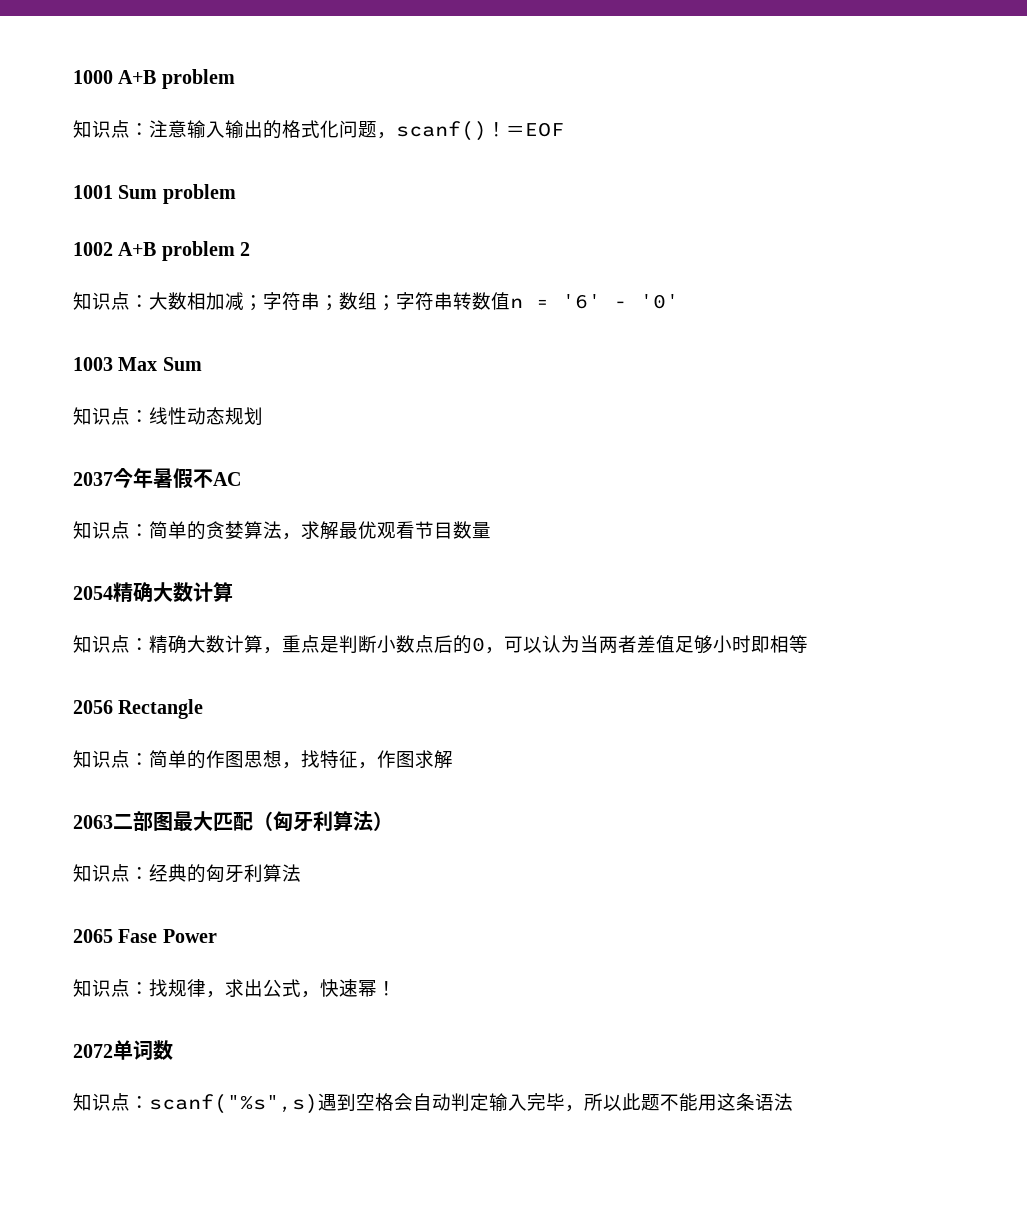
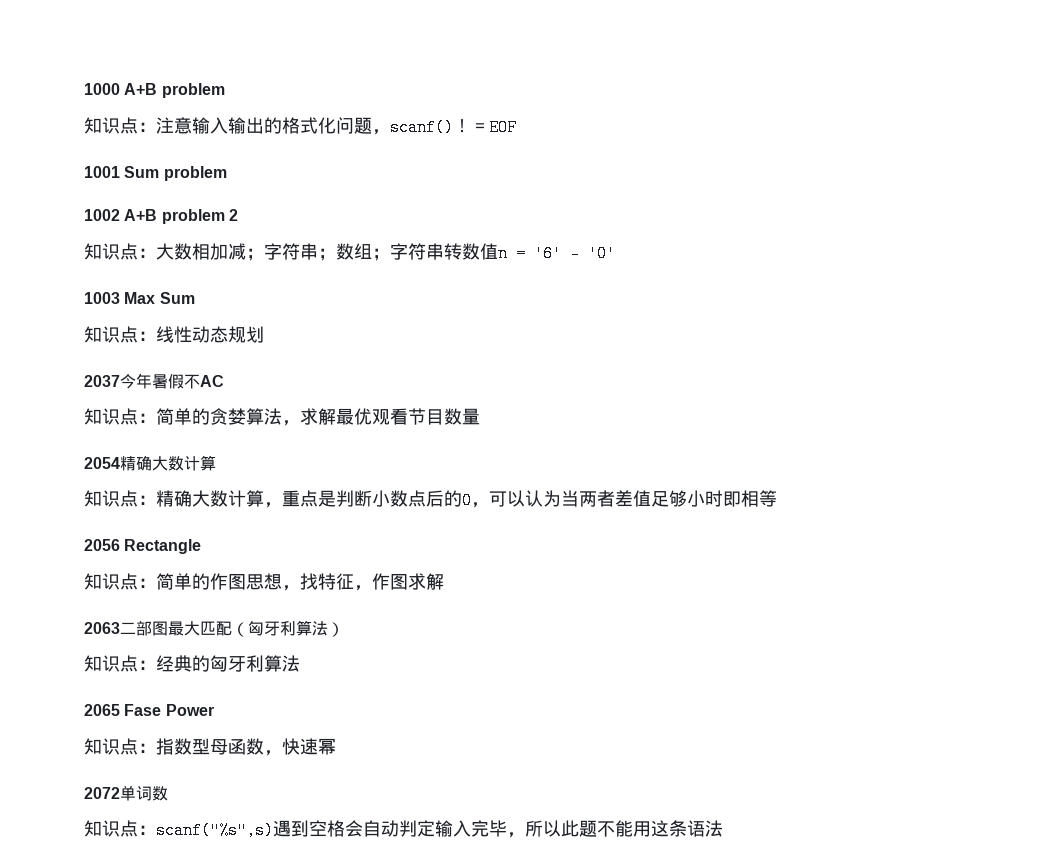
[149,979,301,998] 找规律，求出公式 -> [156,738,264,755] 指数型母函数
[377,981,396,996] ！ -> (336, 746) none

